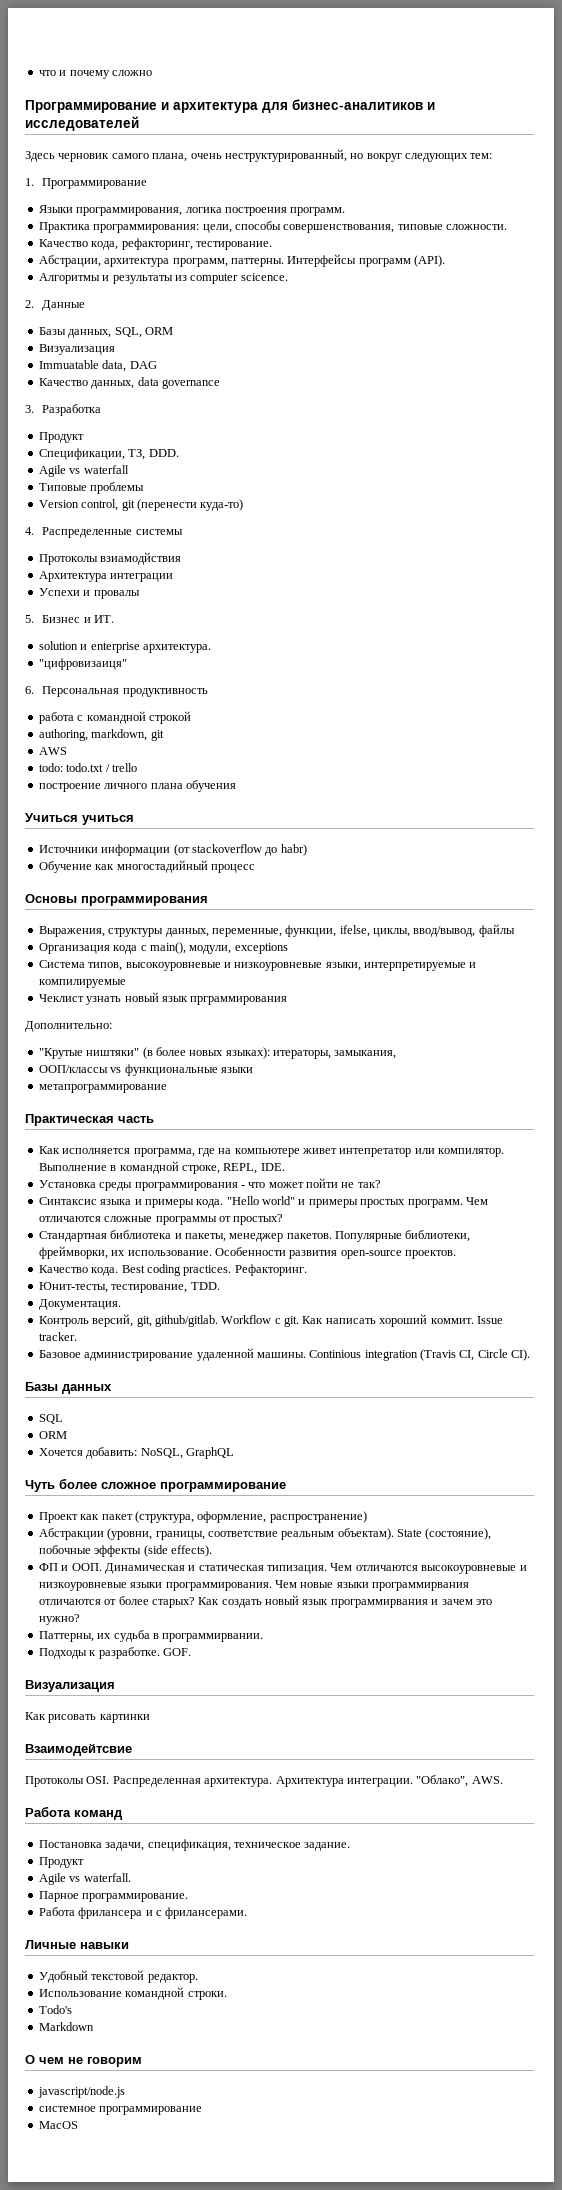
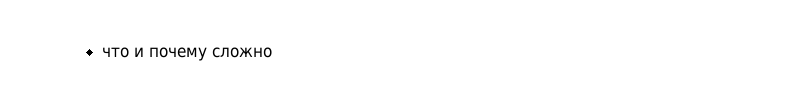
[25,99,435,113] [25,116,139,131] [25,149,493,162] [25,178,148,189] [38,205,346,216] [38,221,507,233] [38,238,272,250] [38,254,445,267] [38,273,288,284] [25,300,86,311] [38,327,173,338] [38,344,115,355] [38,360,157,372] [38,377,220,389] [25,404,102,416] [38,432,84,443] [38,448,179,460] [38,465,129,477] [38,482,145,494] [38,499,244,511] [25,527,183,538] [38,552,182,565] [38,571,174,582] [38,588,140,599] [25,615,115,623] [38,641,211,653] [38,658,127,670] [25,686,208,697] [38,711,191,724] [38,729,164,741] [38,747,67,755] [38,763,137,772] [38,780,236,792] [25,813,134,825] [38,844,307,856] [38,860,255,873] [25,894,208,906] [38,924,515,937] [38,942,288,954] [38,960,477,971] [38,979,126,988] [38,992,288,1005] [25,1021,112,1032] [38,1047,397,1059] [38,1064,253,1076] [38,1084,167,1093] [25,1114,154,1126] [38,1146,505,1157] [38,1161,285,1174] [38,1178,381,1191] [38,1196,488,1208] [38,1214,284,1225] [38,1230,471,1242] [38,1246,456,1259] [38,1264,307,1276] [38,1282,220,1293] [38,1299,121,1310] [38,1314,503,1327] [38,1332,77,1341] [38,1348,531,1361] [25,1382,112,1394] [38,1414,63,1424] [38,1431,67,1439] [38,1447,234,1459] [25,1478,286,1492] [38,1511,367,1523] [38,1528,492,1540] [38,1545,212,1557] [38,1563,527,1574] [38,1580,469,1591] [38,1595,492,1608] [38,1614,80,1625] [38,1630,264,1642] [38,1647,191,1659] [25,1680,115,1692] [25,1712,150,1723] [25,1743,132,1756] [25,1775,503,1787] [25,1806,123,1820] [38,1839,351,1851] [38,1857,84,1868] [38,1873,131,1885] [38,1891,189,1902] [38,1907,248,1919] [25,1940,129,1949] [38,1970,198,1983] [38,1987,227,2000] [38,2005,72,2014] [38,2022,94,2031] [25,2055,142,2067] [37,2086,125,2098] [38,2106,203,2115] [38,2121,78,2129] // Программирование и архитектура для бизнес-аналитиков и исследователей // Здесь черновик самого плана, очень неструктурированный, но вокруг следующих тем: // 1. Программирование // Языки программирования, логика построения программ. // Практика программирования: цели, способы совершенствования, типовые сложности. // Качество кода, рефакторинг, тестирование. // Абстрации, архитектура программ, паттерны. Интерфейсы программ (API). // Алгоритмы и результаты из computer scicence. // 2. Данные // Базы данных, SQL, ORM // Визуализация // Immuatable data, DAG // Качество данных, data governance // 3. Разработка // Продукт // Спецификации, ТЗ, DDD. // Agile vs waterfall // Типовые проблемы // Version control, git (перенести куда-то) // 4. Распределенные системы // Протоколы взиамодйствия // Архитектура интеграции // Успехи и провалы // 5. Бизнес и ИТ. // solution и enterprise архитектура. // "цифровизаиця" // 6. Персональная продуктивность // работа с командной строкой // authoring, markdown, git // AWS // todo: todo.txt / trello // построение личного плана обучения // Учиться учиться // Источники информации (от stackoverflow до habr) // Обучение как многостадийный процесс // Основы программирования // Выражения, структуры данных, переменные, функции, ifelse, циклы, ввод/вывод, файлы // Организация кода c main(), модули, exceptions // Система типов, высокоуровневые и низкоуровневые языки, интерпретируемые и компилируемые // Чеклист узнать новый язык прграммирования // Дополнительно: // "Крутые ништяки" (в более новых языках): итераторы, замыкания, // OOП/классы vs функциональные языки // метапрограммирование // Практическая часть // Как исполняется программа, где на компьютере живет интепретатор или компилятор. Выполнение в командной строке, REPL, IDE. // Установка среды программирования - что может пойти не так? // Синтаксис языка и примеры кода. "Hello world" и примеры простых программ. Чем отличаются сложные программы от простых? // Стандартная библиотека и пакеты, менеджер пакетов. Популярные библиотеки, фреймворки, их использование. Особенности развития open-source проектов. // Качество кода. Best coding practices. Рефакторинг. // Юнит-тесты, тестирование, TDD. // Документация. // Контроль версий, git, github/gitlab. Workflow c git. Как написать хороший коммит. Issue tracker. // Базовое администрирование удаленной машины. Continious integration (Travis CI, Circle CI). // Базы данных // SQL // ORM // Хочется добавить: NoSQL, GraphQL // Чуть более сложное программирование // Проект как пакет (структура, оформление, распространение) // Абстракции (уровни, границы, соответствие реальным объектам). State (состояние), побочные эффекты (side effects). // ФП и ООП. Динамическая и статическая типизация. Чем отличаются высокоуровневые и низкоуровневые языки программирования. Чем новые языки программирвания отличаются от более старых? Как создать новый язык программирвания и зачем это нужно? // Паттерны, их судьба в программирвании. // Подходы к разработке. GOF. // Визуализация // Как рисовать картинки // Взаимодейтсвие // Протоколы OSI. Распределенная архитектура. Архитектура интеграции. "Облако", AWS. // Работа команд // Постановка задачи, спецификация, техническое задание. // Продукт // Agile vs waterfall. // Парное программирование. // Работа фрилансера и с фрилансерами. // Личные навыки // Удобный текстовой редактор. // Использование командной строки. // Todo's // Markdown // О чем не говорим // javascript/node.js // системное программирование // MacOS -> (273, 52) none

